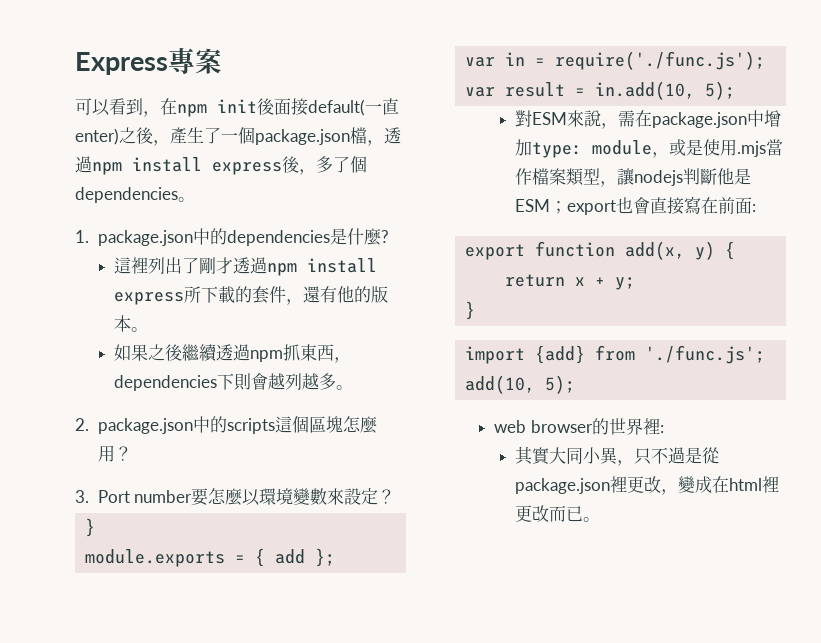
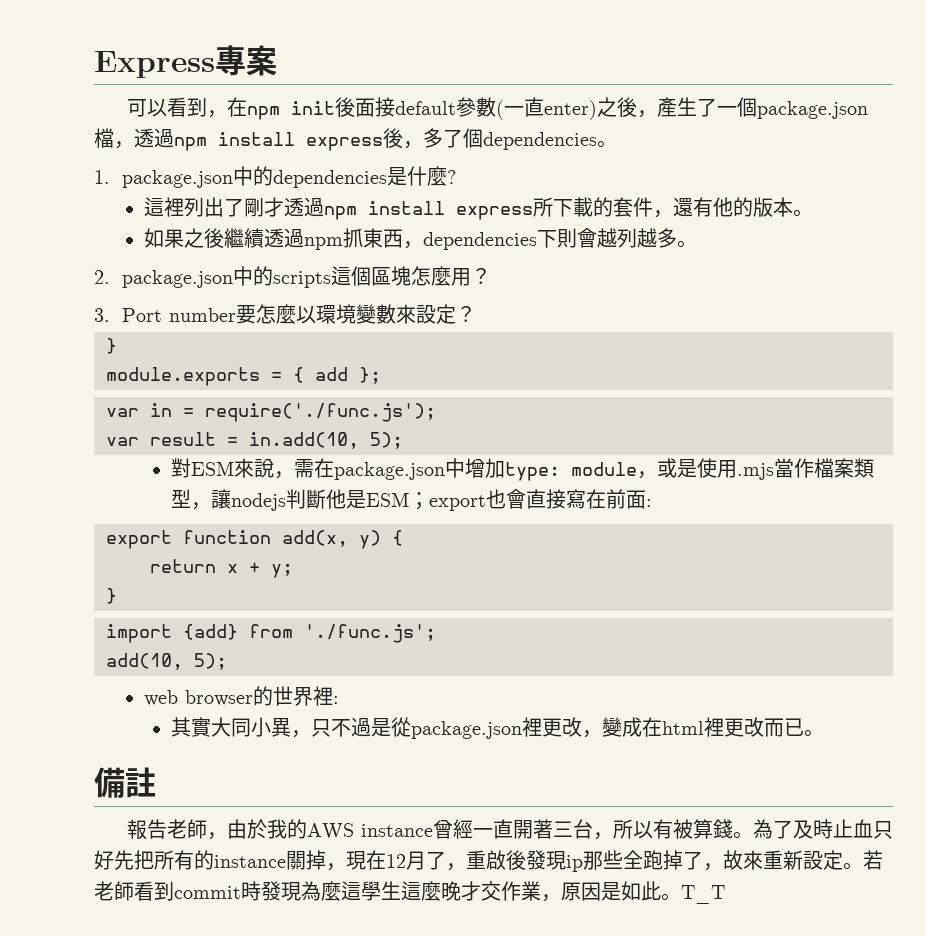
[308,99,365,116] default( -> [394,97,504,120] default參數(
(601, 519) none -> [94,767,156,798] [126,819,893,840] [94,850,883,872] [94,881,725,904] // 備註 // 報告老師，由於我的AWS instance曾經一直開著三台，所以有被算錢。為了及時止血只好先把所有的instance關掉，現在12月了，重啟後發現ip那些全跑掉了，故來重新設定。若老師看到commit時發現為麼這學生這麼晚才交作業，原因是如此。T_T

